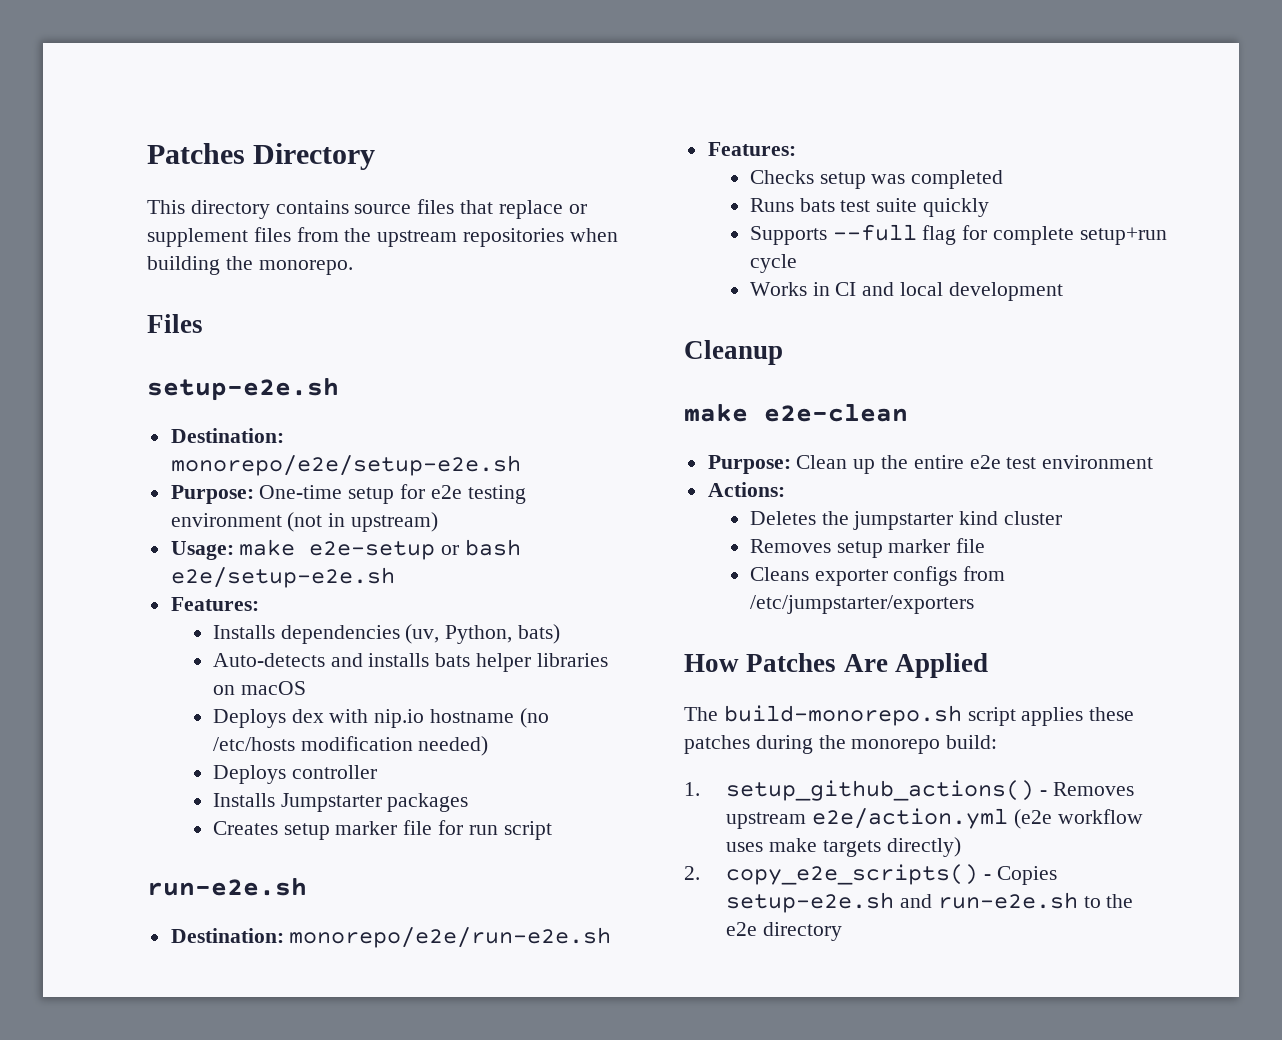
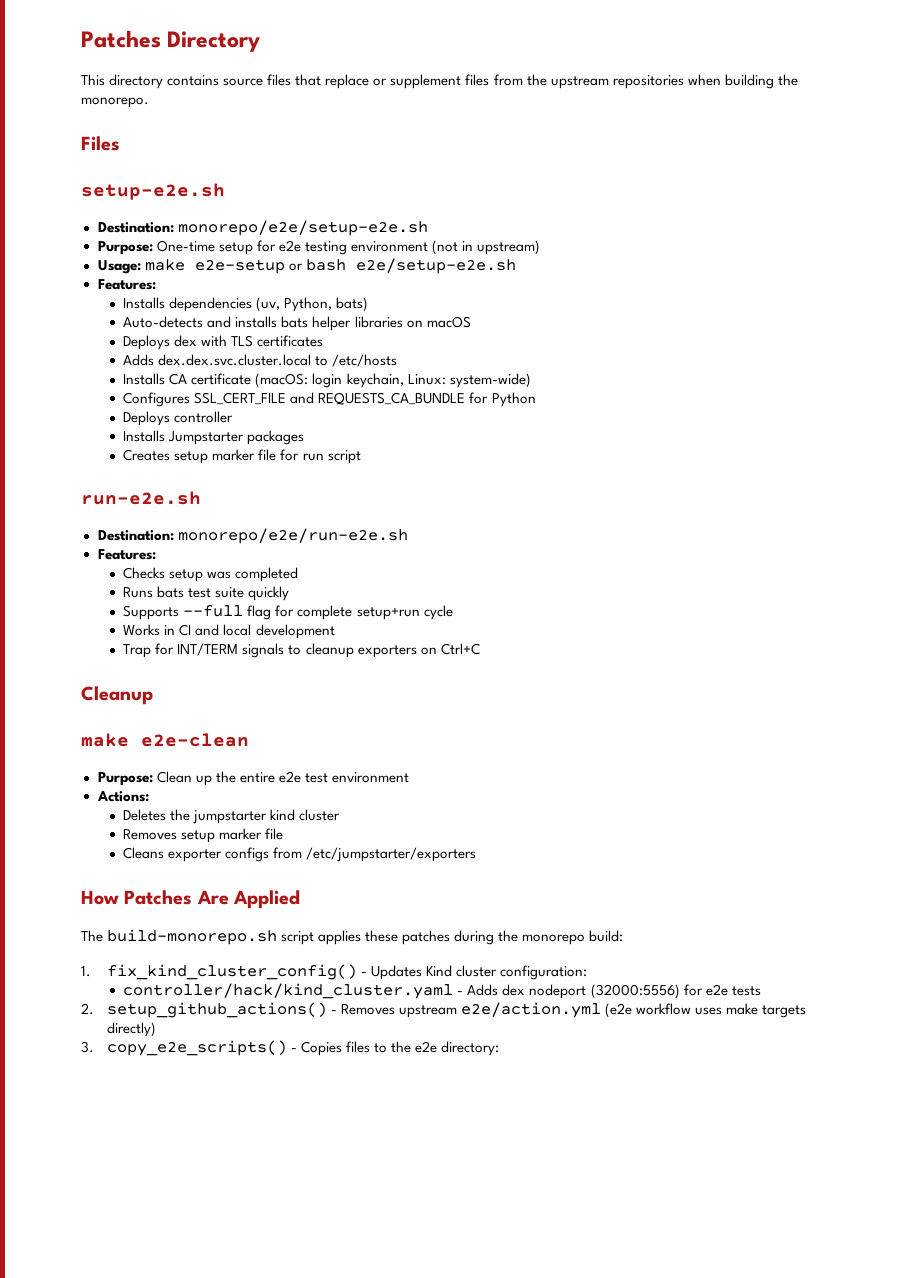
[374,708,549,728] [212,736,489,756] nip.io hostname (no /etc/hosts modification needed) -> [231,335,324,347] [123,354,398,367] [123,373,531,388] [123,392,536,407] TLS certificates // Adds dex.dex.svc.cluster.local to /etc/hosts // Installs CA certificate (macOS: login keychain, Linux: system-wide) // Configures SSL_CERT_FILE and REQUESTS_CA_BUNDLE for Python
(1063, 291) none -> [123,643,480,658] // Trap for INT/TERM signals to cleanup exporters on Ctrl+C
(700, 789) none -> [106,964,588,980] [123,983,761,999] [81,1003,94,1015] fix_kind_cluster_config() - Updates Kind cluster configuration: // controller/hack/kind_cluster.yaml - Adds dex nodeport (32000:5556) for e2e tests // 2.
[684,866,700,880] 2. -> [81,1041,94,1053] 3.
[726,892,1078,913] setup-e2e.sh and run-e2e.sh -> [345,1041,370,1053] files
[763,922,843,941] directory -> [441,1041,500,1056] directory:

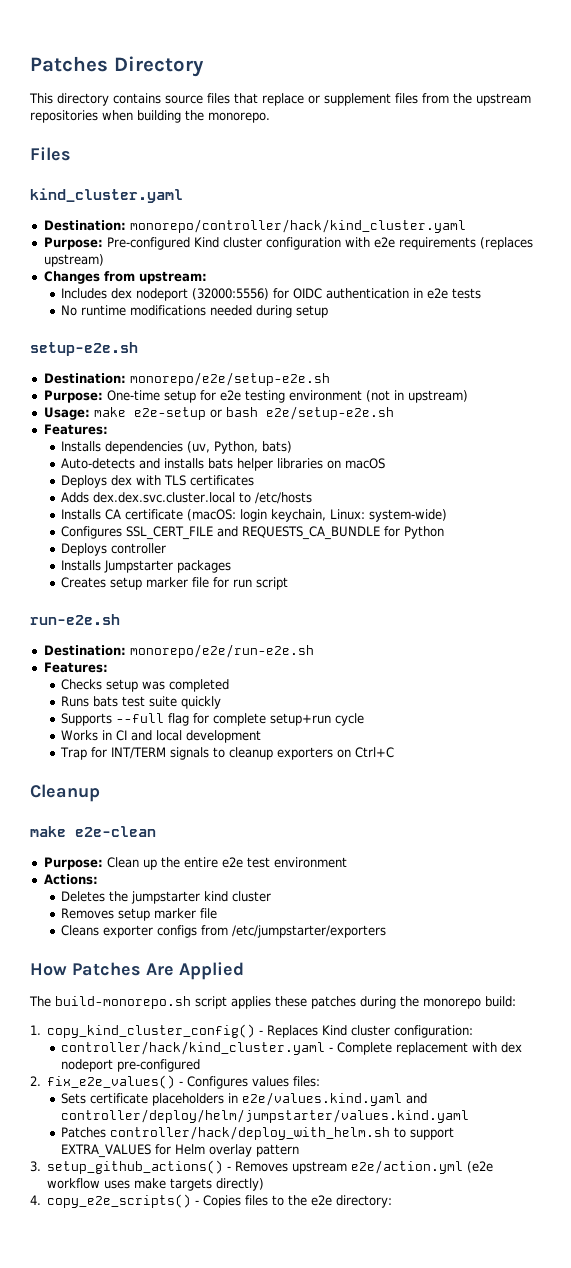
(120, 143) none -> [30,188,183,203] [43,219,466,233] [43,237,533,250] [43,254,104,267] [43,271,207,284] [60,288,481,301] [60,305,328,318] // kind_cluster.yaml // Destination: monorepo/controller/hack/kind_cluster.yaml // Purpose: Pre-configured Kind cluster configuration with e2e requirements (replaces upstream) // Changes from upstream: // Includes dex nodeport (32000:5556) for OIDC authentication in e2e tests // No runtime modifications needed during setup
[106,964,422,980] fix_kind_cluster_config() - Updates -> [47,1024,319,1038] copy_kind_cluster_config() - Replaces
[467,984,761,999] [81,1003,94,1015] Adds dex nodeport (32000:5556) for e2e tests // 2. -> [336,1042,522,1055] [60,1059,200,1072] [30,1075,321,1089] [60,1092,427,1106] [60,1109,469,1123] [60,1126,454,1140] [60,1144,299,1158] [30,1161,41,1172] Complete replacement with dex nodeport pre-configured // 2. fix_e2e_values() - Configures values files: // Sets certificate placeholders in e2e/values.kind.yaml and controller/deploy/helm/jumpstarter/values.kind.yaml // Patches controller/hack/deploy_with_helm.sh to support EXTRA_VALUES for Helm overlay pattern // 3.
[81,1041,94,1053] 3. -> [30,1195,41,1205] 4.

